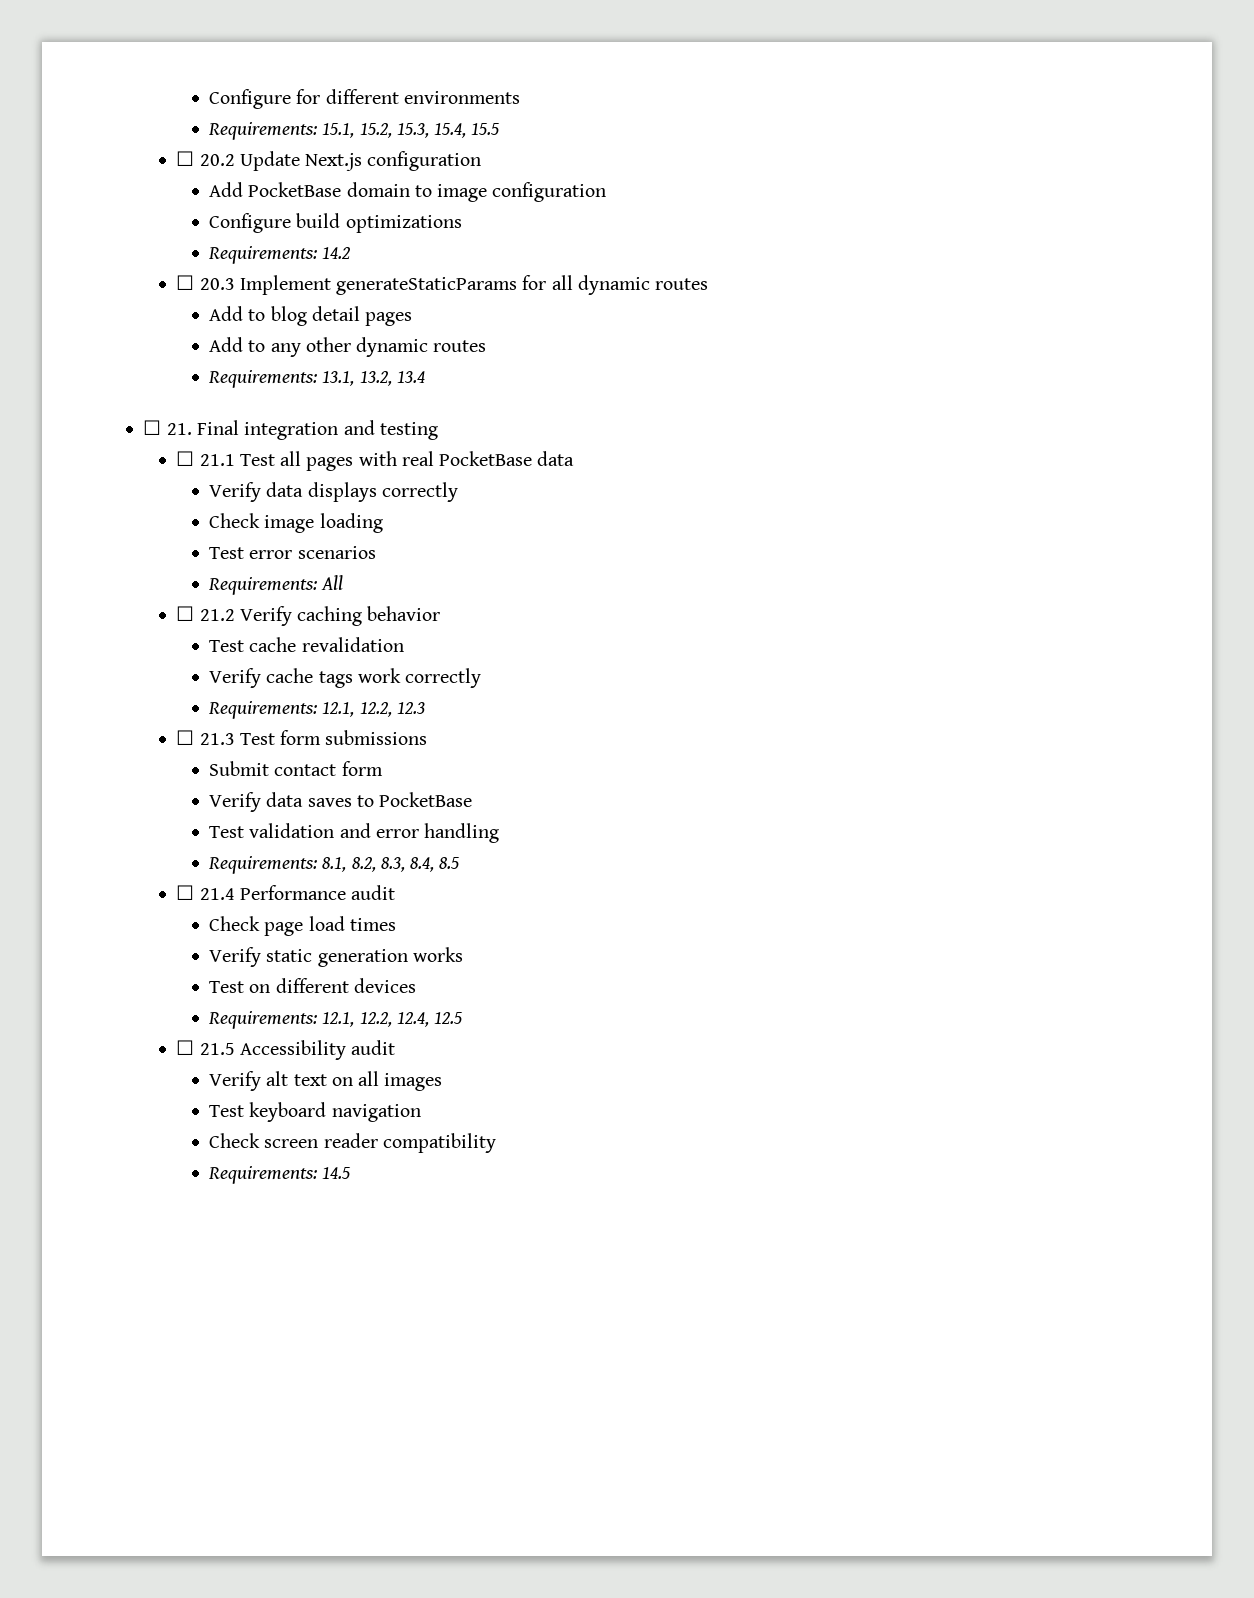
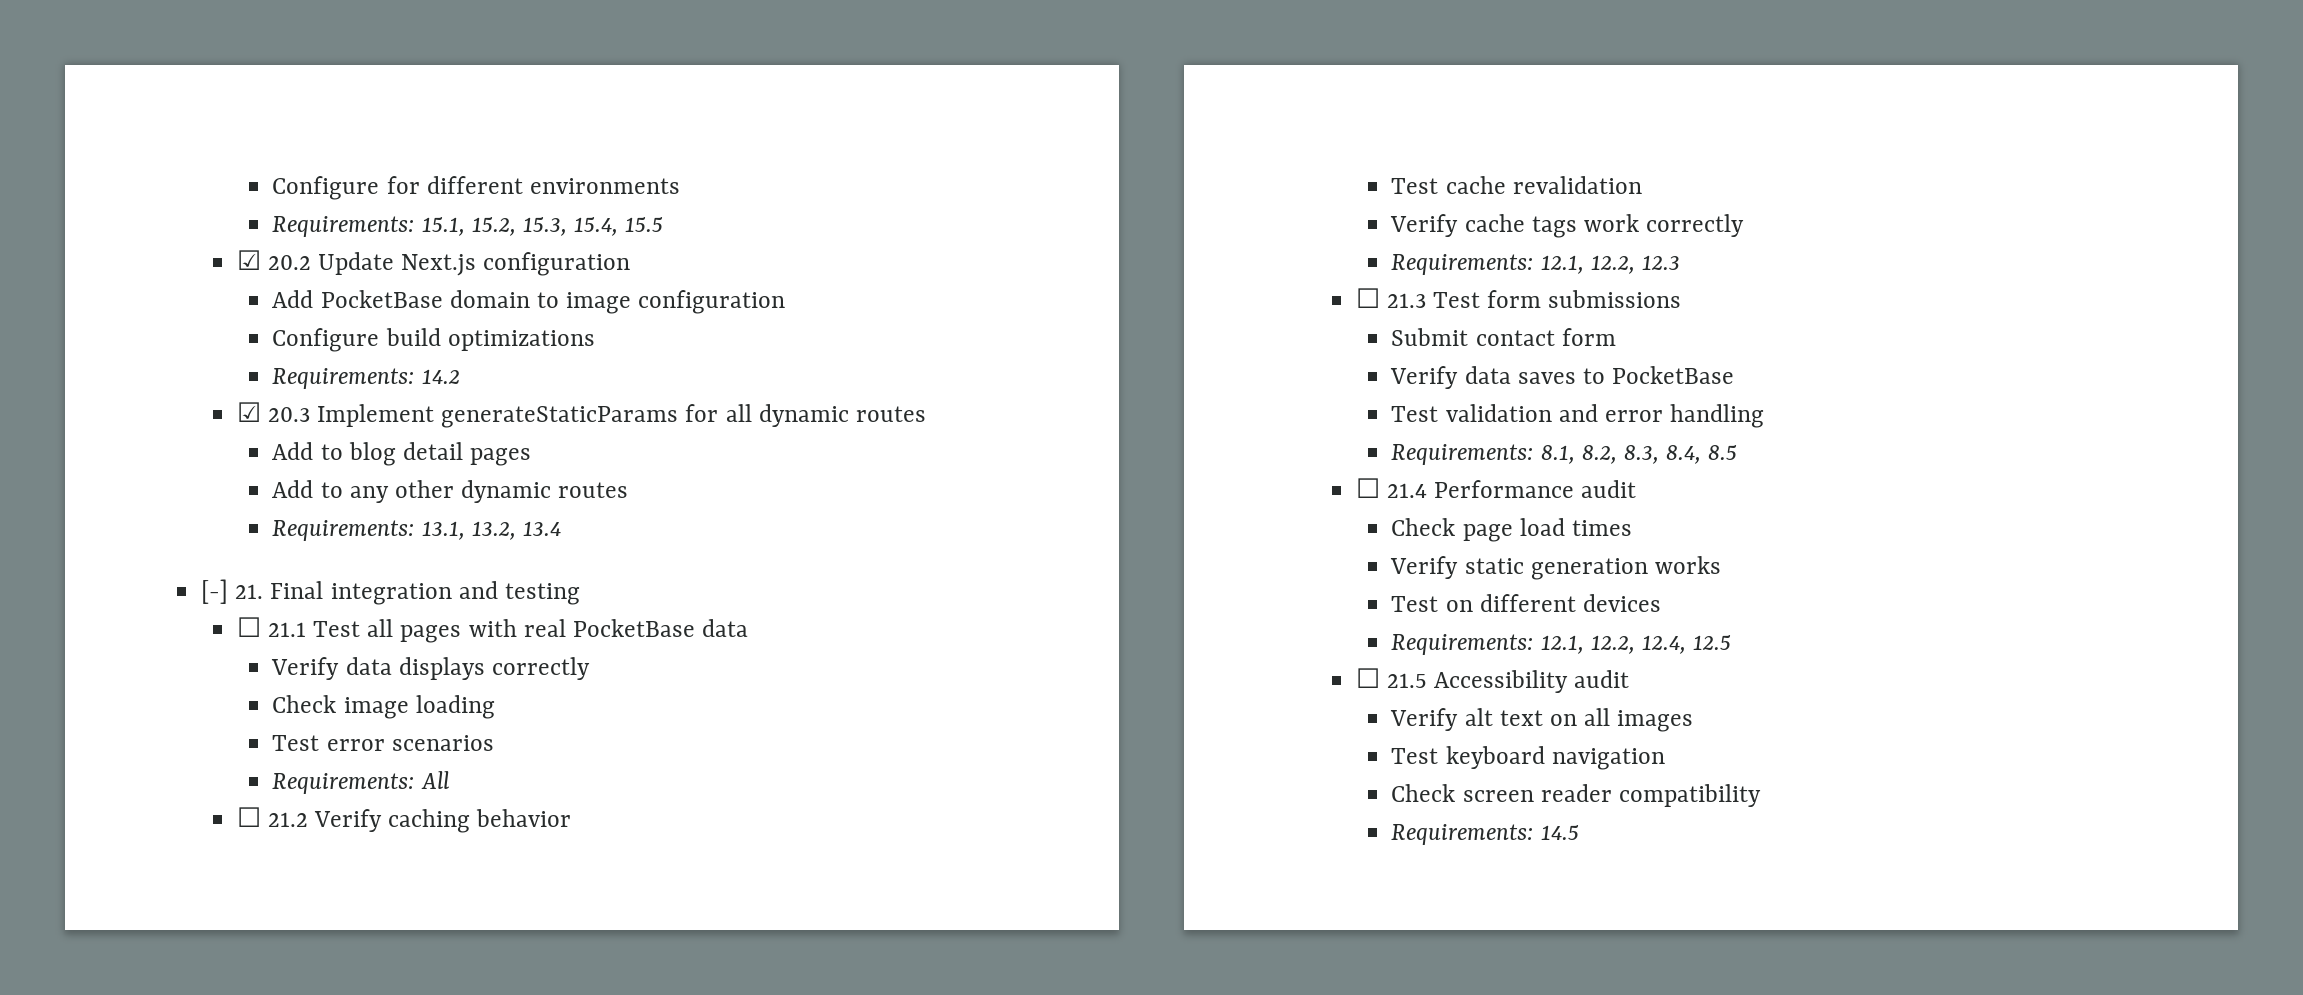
[176,151,195,166] ☐ -> [236,250,261,270] ☑
[176,275,195,290] ☐ -> [236,402,261,422] ☑
[143,420,162,435] ☐ -> [201,579,229,604] [-]

